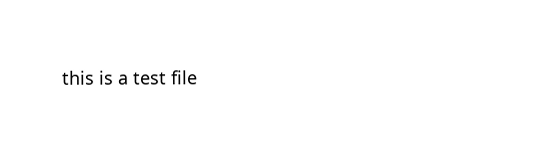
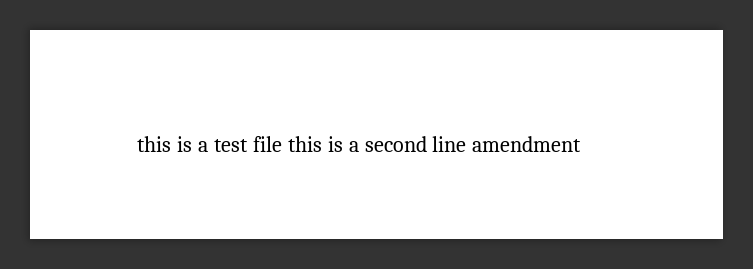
(198, 77) none -> [287,136,582,152] this is a second line amendment

